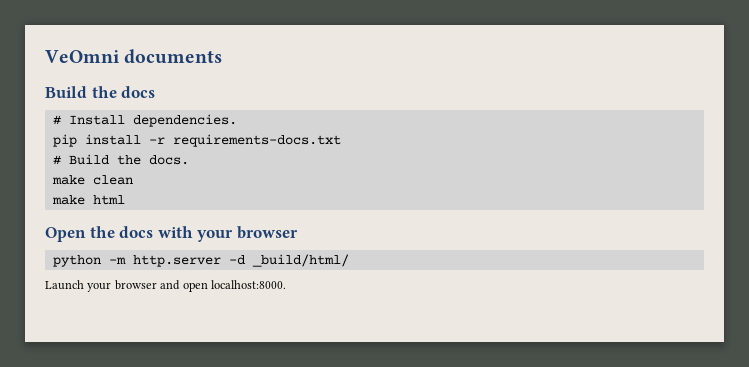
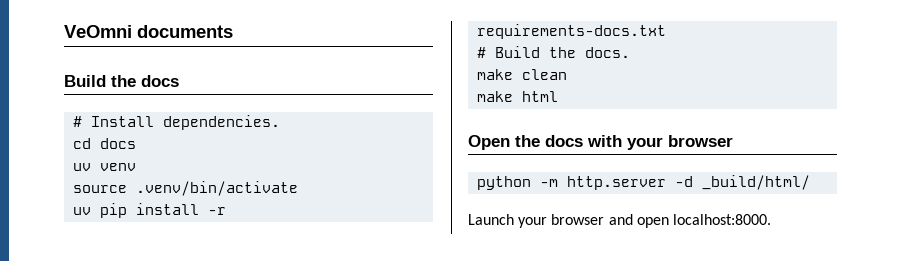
(237, 120) none -> [73,138,137,149] [73,163,137,171] [73,181,299,196] [73,207,92,215] cd docs // uv venv // source .venv/bin/activate // uv

